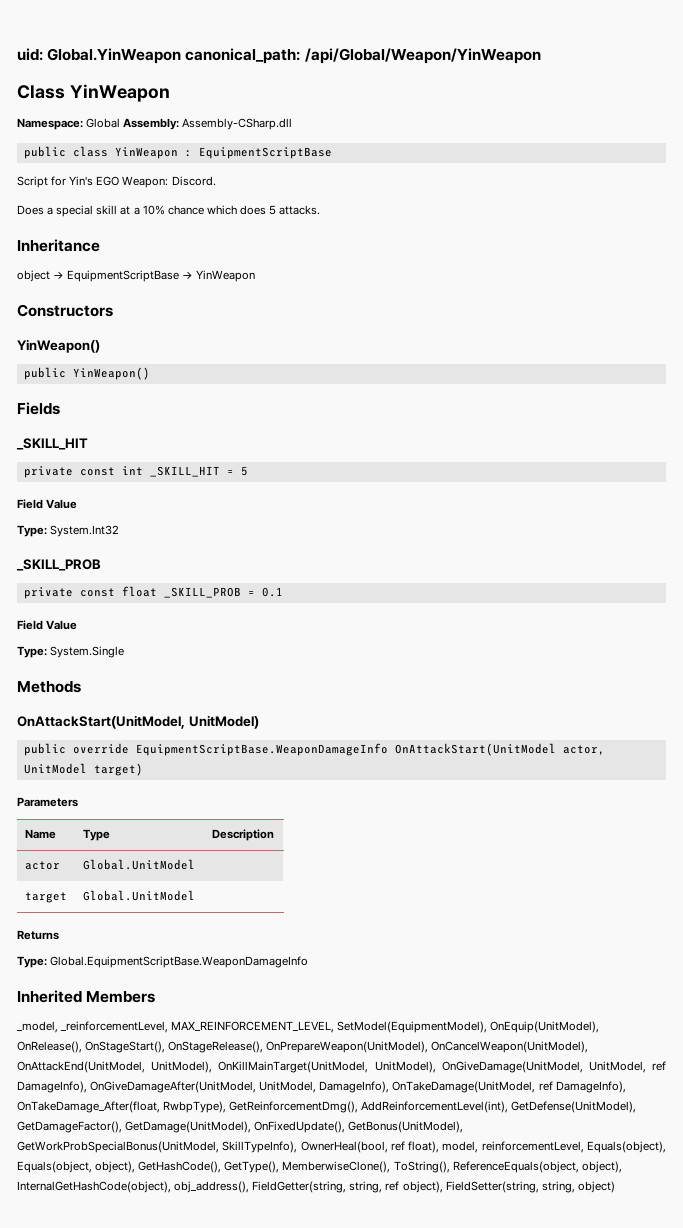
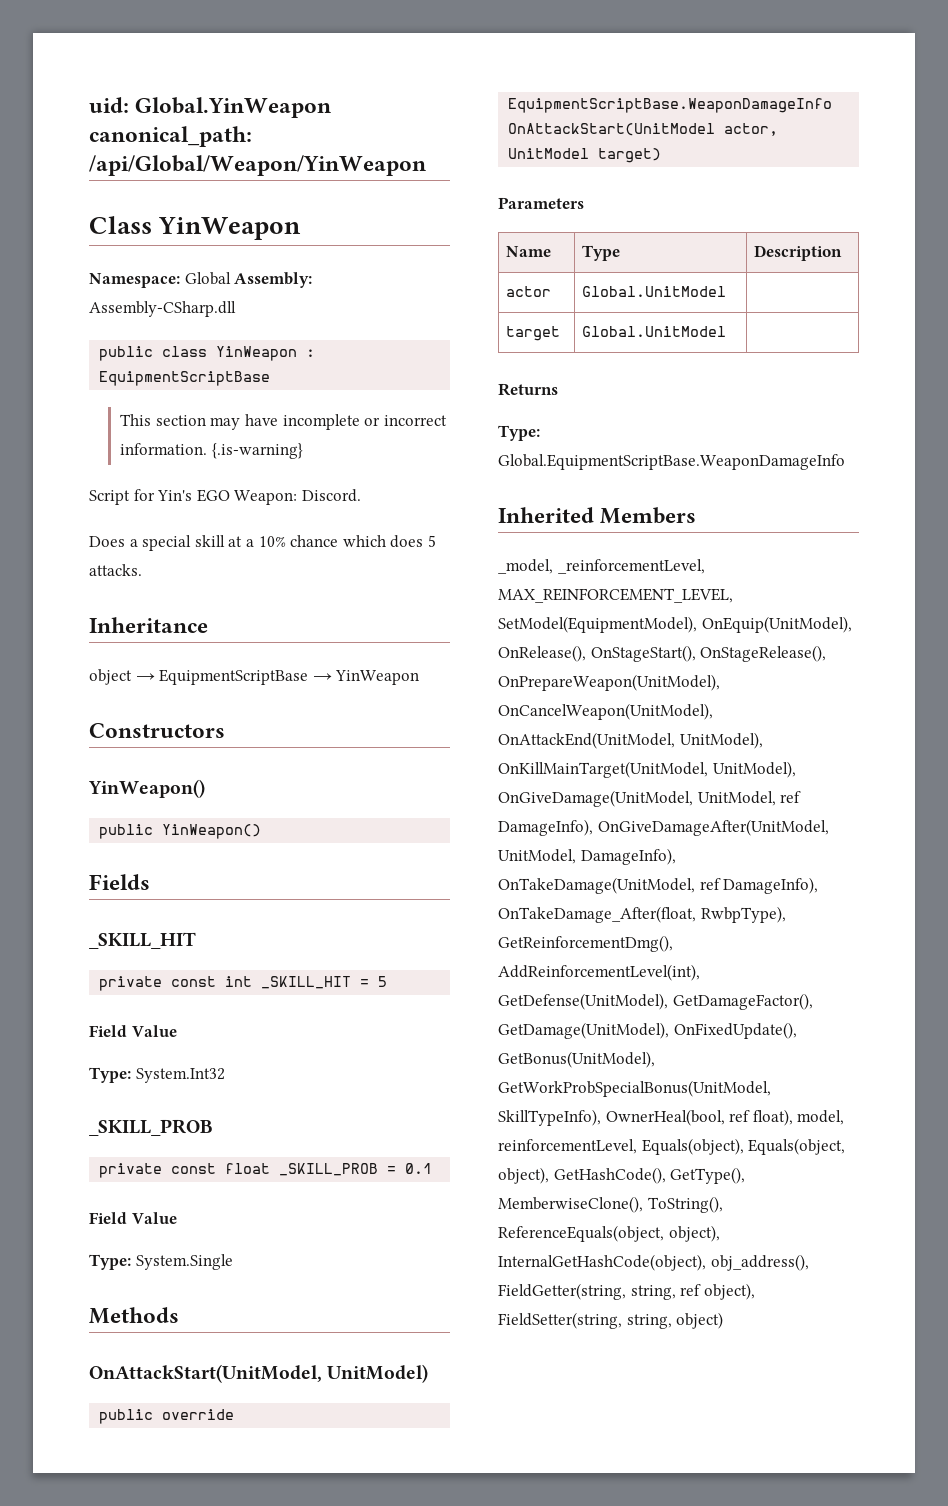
(332, 153) none -> [120,414,447,430] [120,443,303,459] // This section may have incomplete or incorrect information. {.is-warning}

